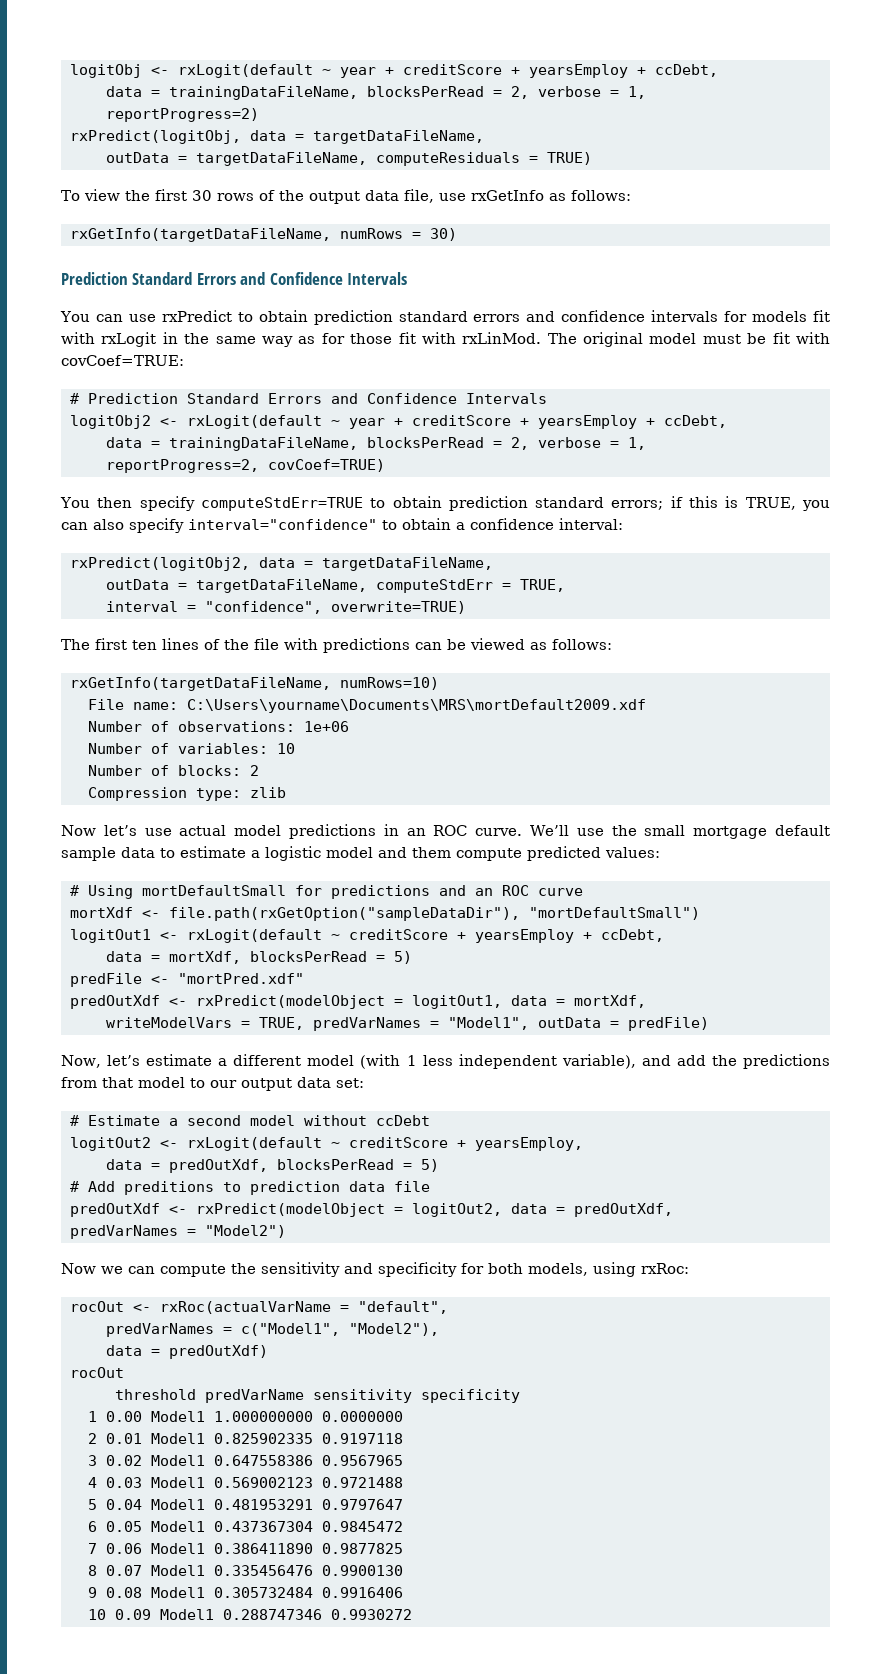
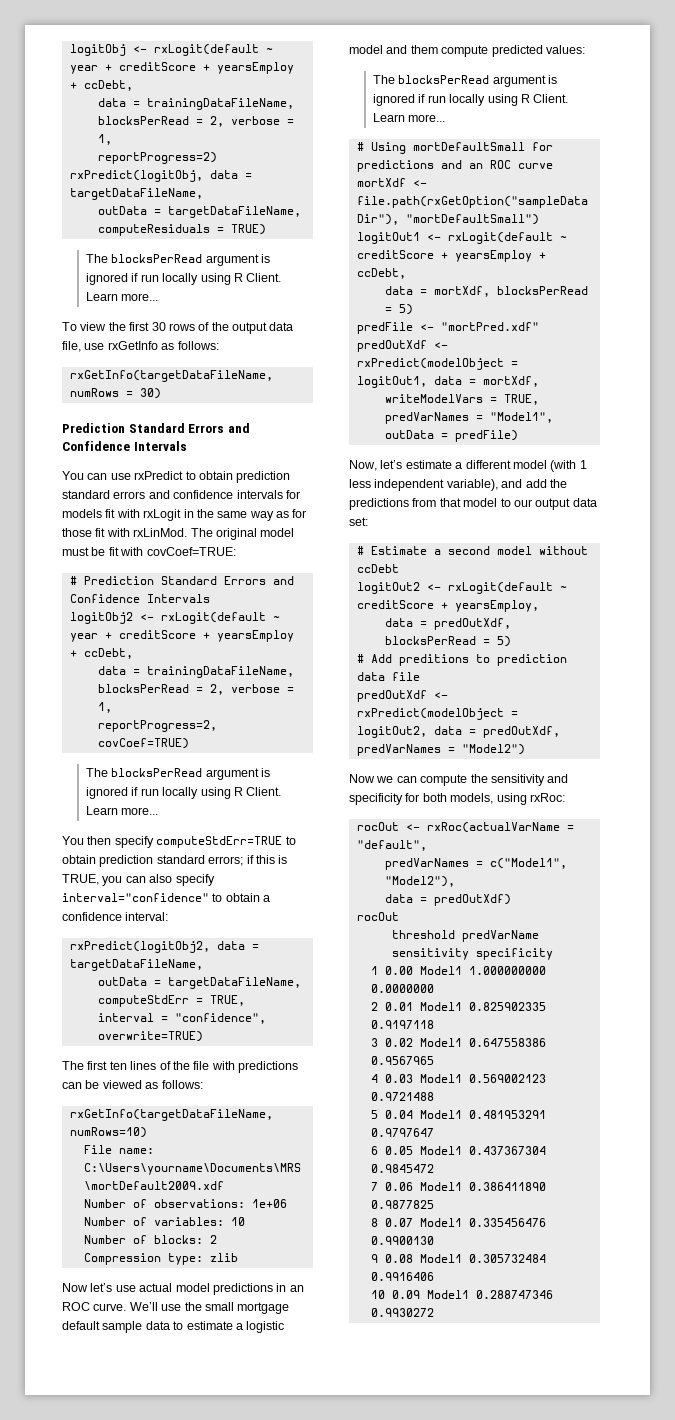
(592, 158) none -> [86,254,271,266] [86,273,282,285] [86,292,159,301] // The blocksPerRead argument is ignored if run locally using R Client. Learn more...
(385, 465) none -> [86,768,271,780] [86,787,282,799] [86,806,159,815] // The blocksPerRead argument is ignored if run locally using R Client. Learn more...
(660, 852) none -> [373,75,558,87] [373,94,569,106] [373,113,446,122] // The blocksPerRead argument is ignored if run locally using R Client. Learn more...

